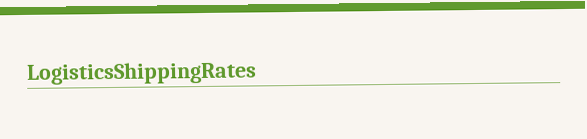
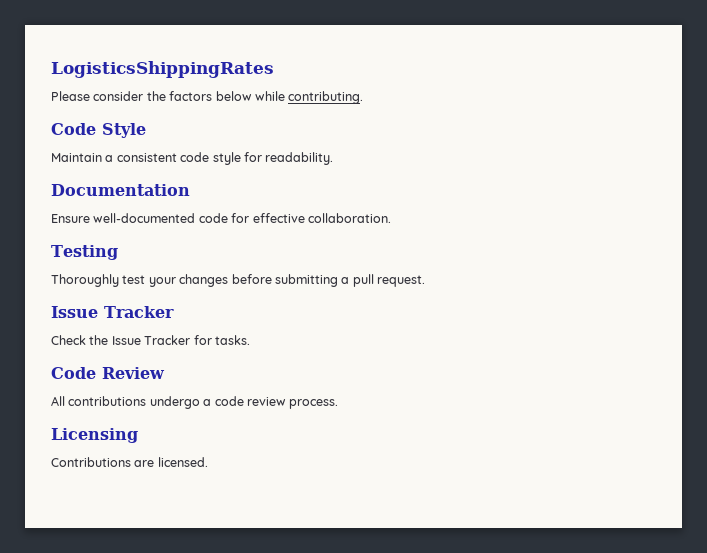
(257, 73) none -> [51,91,364,104] [51,123,146,138] [51,152,334,165] [51,184,190,196] [51,213,391,223] [51,245,118,260] [51,274,425,287] [51,306,174,318] [51,335,250,345] [51,367,165,379] [51,396,339,409] [51,428,138,443] [51,457,208,467] // Please consider the factors below while contributing. // Code Style // Maintain a consistent code style for readability. // Documentation // Ensure well-documented code for effective collaboration. // Testing // Thoroughly test your changes before submitting a pull request. // Issue Tracker // Check the Issue Tracker for tasks. // Code Review // All contributions undergo a code review process. // Licensing // Contributions are licensed.

